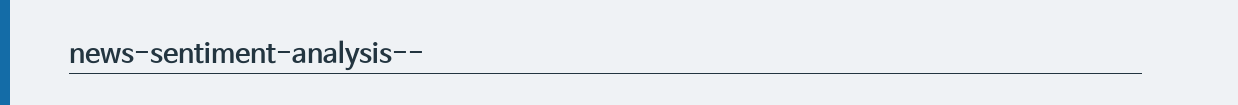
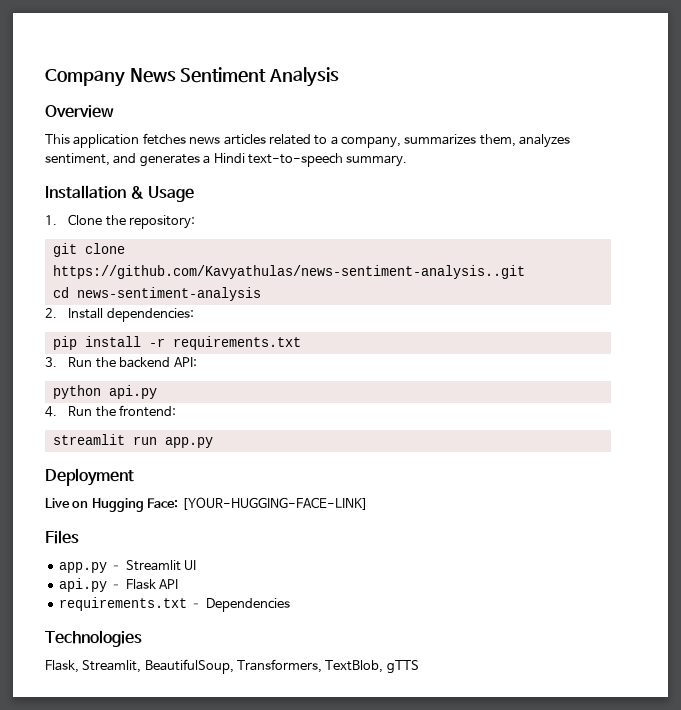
[69,40,424,71] news-sentiment-analysis-- -> [45,67,340,87] [45,105,114,118] [45,133,571,148] [45,153,408,167] [45,185,195,202] [45,214,196,229] [52,243,125,257] [52,265,525,279] [52,287,261,301] [45,308,194,322] [52,336,301,350] [45,357,197,368] [52,385,157,399] [45,405,177,417] [52,434,213,448] [45,468,134,486] [45,497,368,512] [45,530,79,544] [58,560,196,573] [58,578,178,592] [58,597,290,612] [45,630,142,647] [45,659,419,674] Company News Sentiment Analysis // Overview // This application fetches news articles related to a company, summarizes them, analyzes sentiment, and generates a Hindi text-to-speech summary. // Installation & Usage // 1. Clone the repository: // git clone https://github.com/Kavyathulas/news-sentiment-analysis..git // cd news-sentiment-analysis // 2. Install dependencies: // pip install -r requirements.txt // 3. Run the backend API: // python api.py // 4. Run the frontend: // streamlit run app.py // Deployment // Live on Hugging Face: [YOUR-HUGGING-FACE-LINK] // Files // app.py – Streamlit UI // api.py – Flask API // requirements.txt – Dependencies // Technologies // Flask, Streamlit, BeautifulSoup, Transformers, TextBlob, gTTS

